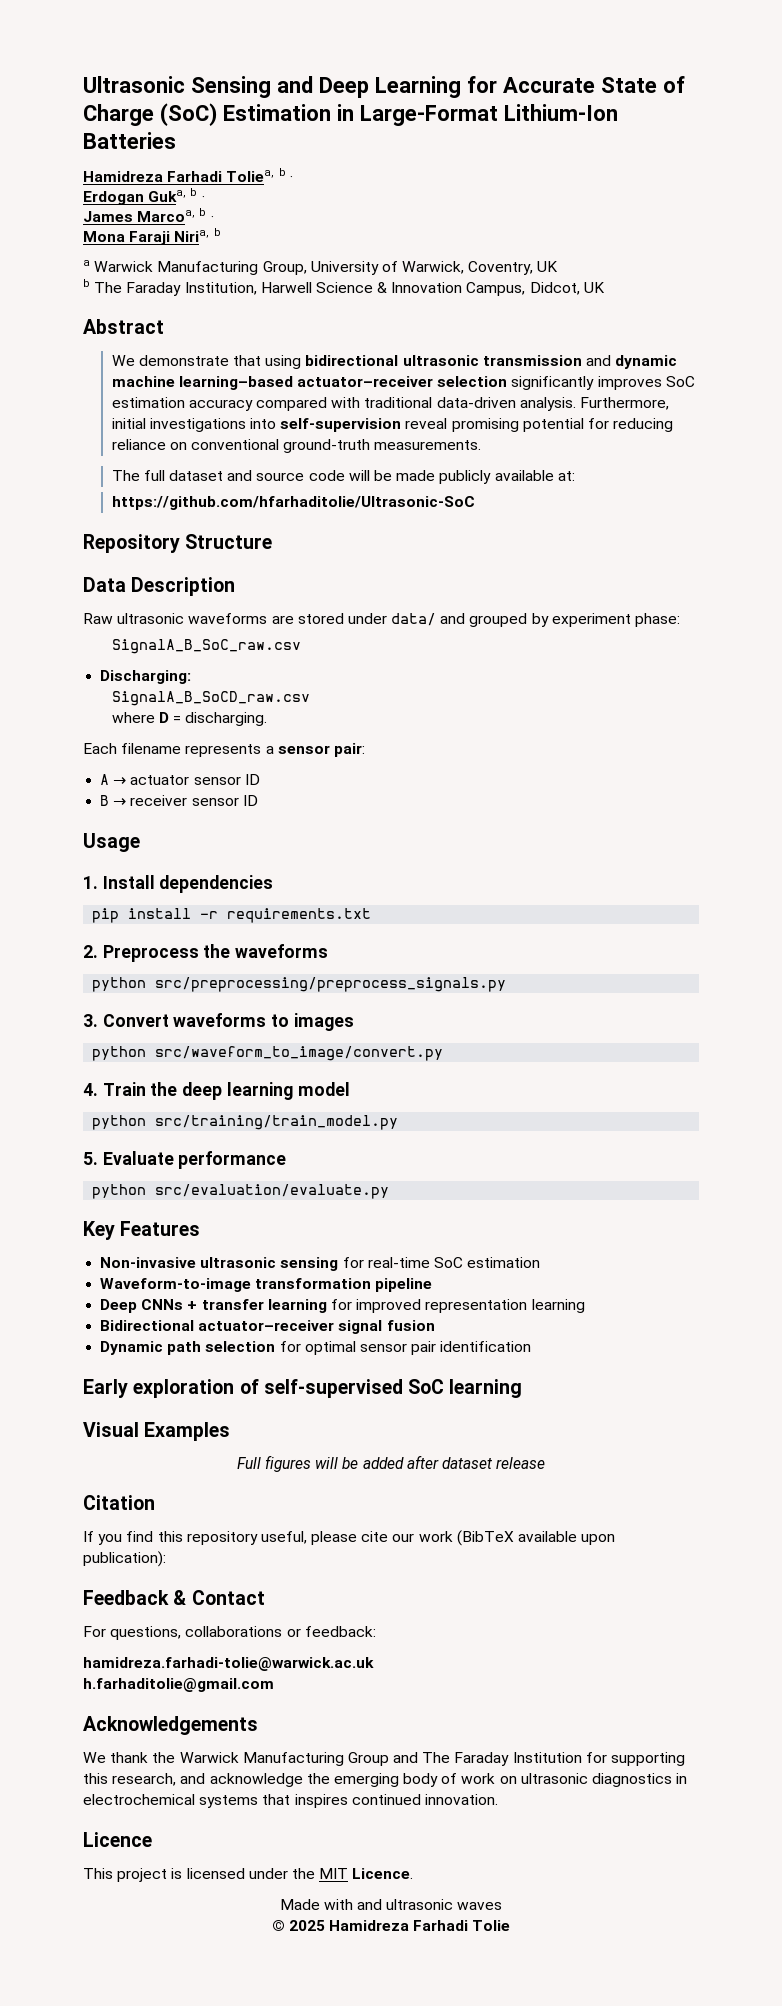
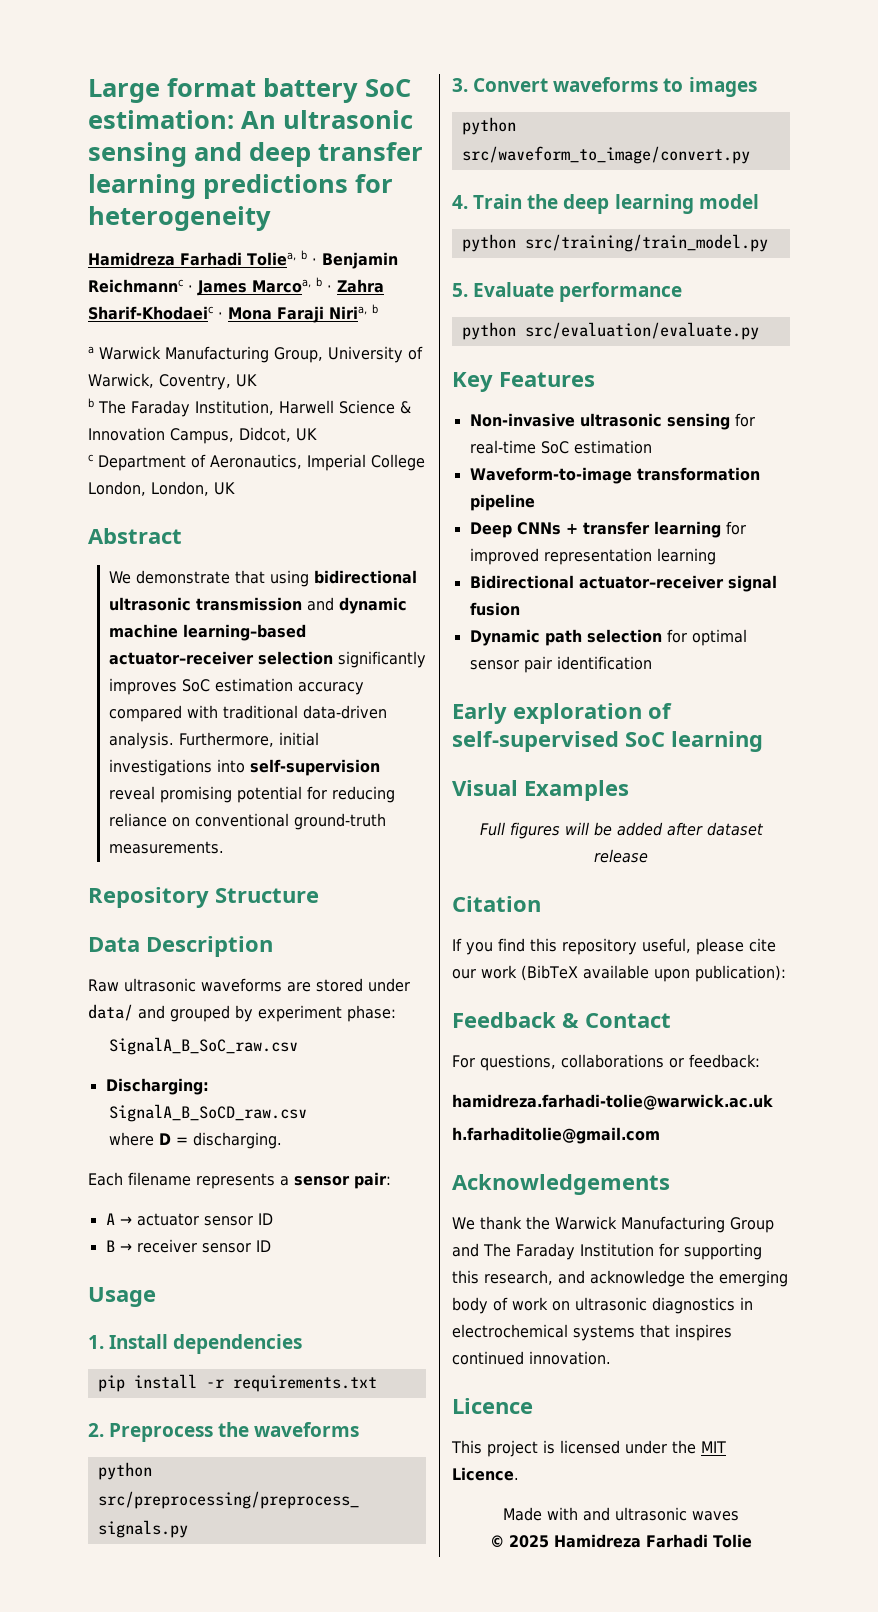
[83,76,685,98] [83,103,618,126] [83,132,176,149] Ultrasonic Sensing and Deep Learning for Accurate State of Charge (SoC) Estimation in Large-Format Lithium-Ion Batteries -> [88,78,411,103] [88,110,413,129] [88,142,423,167] [88,174,393,199] [88,206,271,231] Large format battery SoC estimation: An ultrasonic sensing and deep transfer learning predictions for heterogeneity
[83,188,198,205] [201,196,205,202] // Erdogan Guka, b · // -> [321,252,398,269] [88,279,193,293] Benjamin Reichmannc ·
(214, 219) // -> [337,279,384,293] [88,306,223,320] Zahra Sharif-Khodaeic ·
(605, 287) none -> [88,454,425,471] [88,481,235,496] // c Department of Aeronautics, Imperial College London, London, UK
[111,470,575,484] [111,496,475,510] // The full dataset and source code will be made publicly available at: // https://github.com/hfarhaditolie/Ultrasonic-SoC -> (224, 847) none

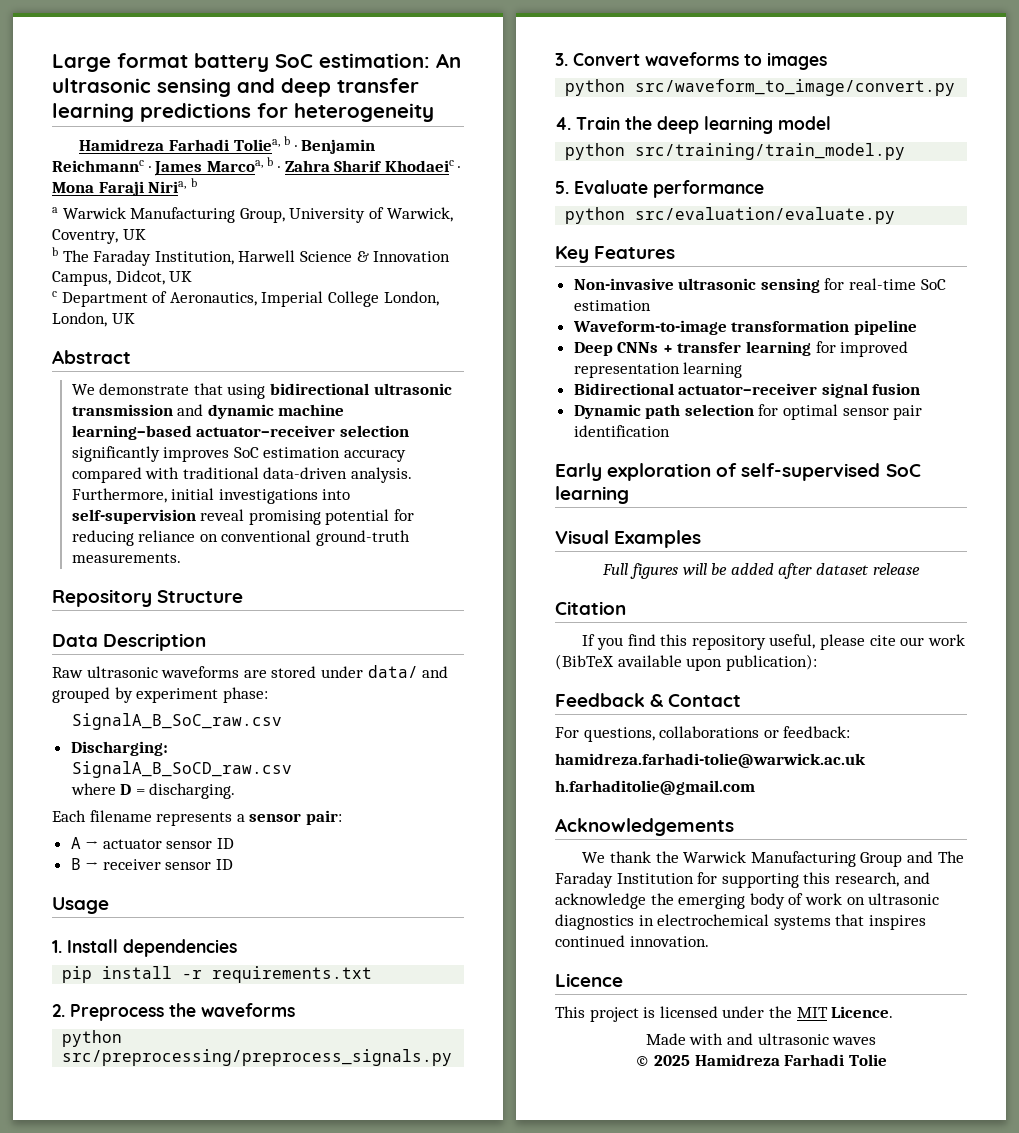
[88,306,213,320] Sharif-Khodaeic -> [334,160,454,172] Sharif Khodaeic

